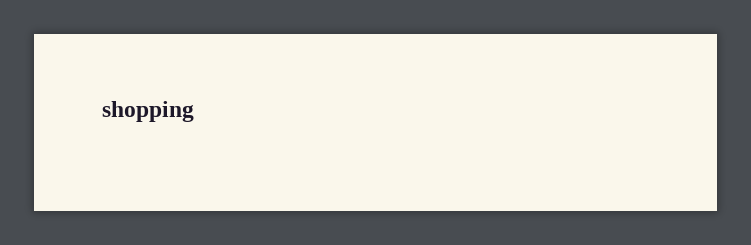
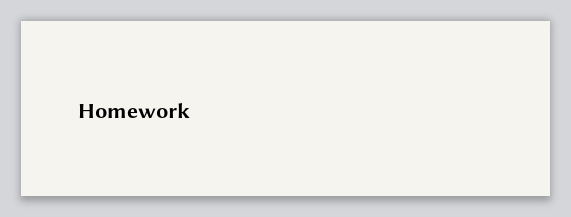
[102,101,194,122] shopping -> [78,103,190,118] Homework

